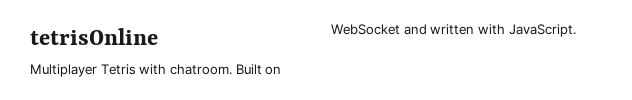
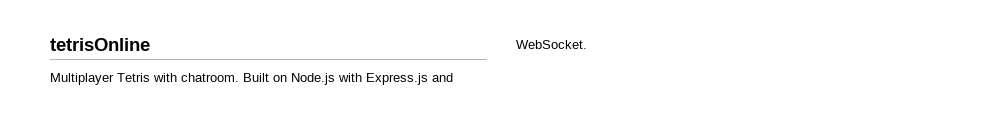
[331,24,576,37] WebSocket and written with JavaScript. -> [291,73,453,85] [516,40,587,49] Node.js with Express.js and WebSocket.

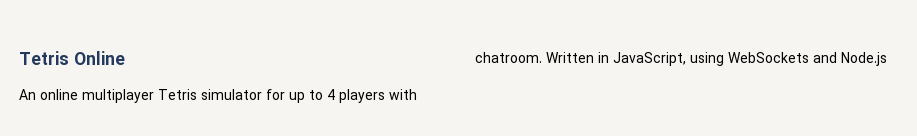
[50,38,150,51] [50,73,453,85] [516,40,587,49] tetrisOnline // Multiplayer Tetris with chatroom. Built on Node.js with Express.js and WebSocket. -> [19,51,125,65] [19,89,417,103] [475,52,887,66] Tetris Online // An online multiplayer Tetris simulator for up to 4 players with chatroom. Written in JavaScript, using WebSockets and Node.js

